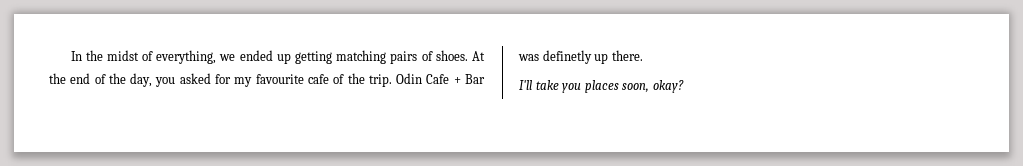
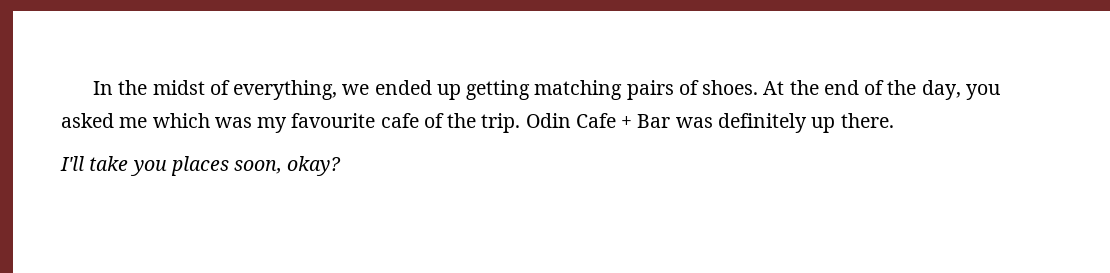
[215,74,232,84] for -> [119,113,252,128] me which was
[542,50,592,64] definetly -> [717,113,807,133] definitely

